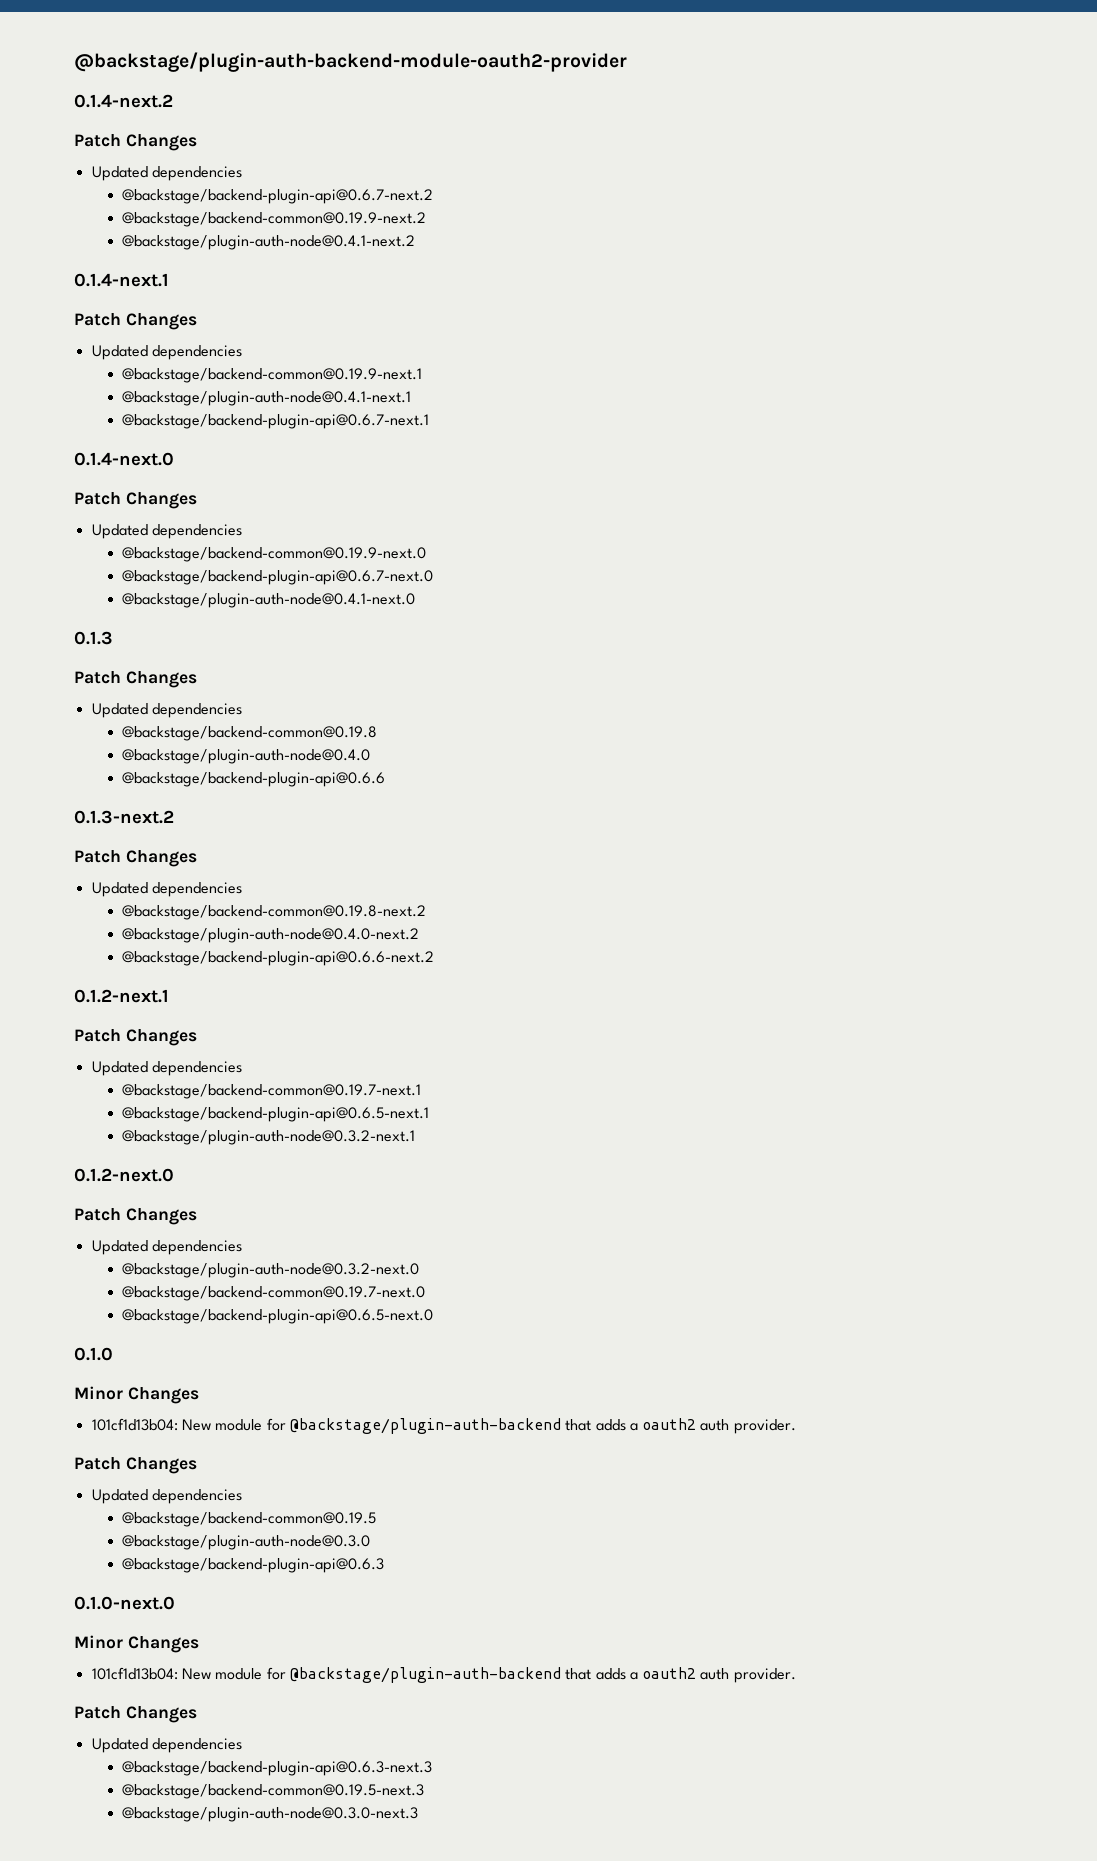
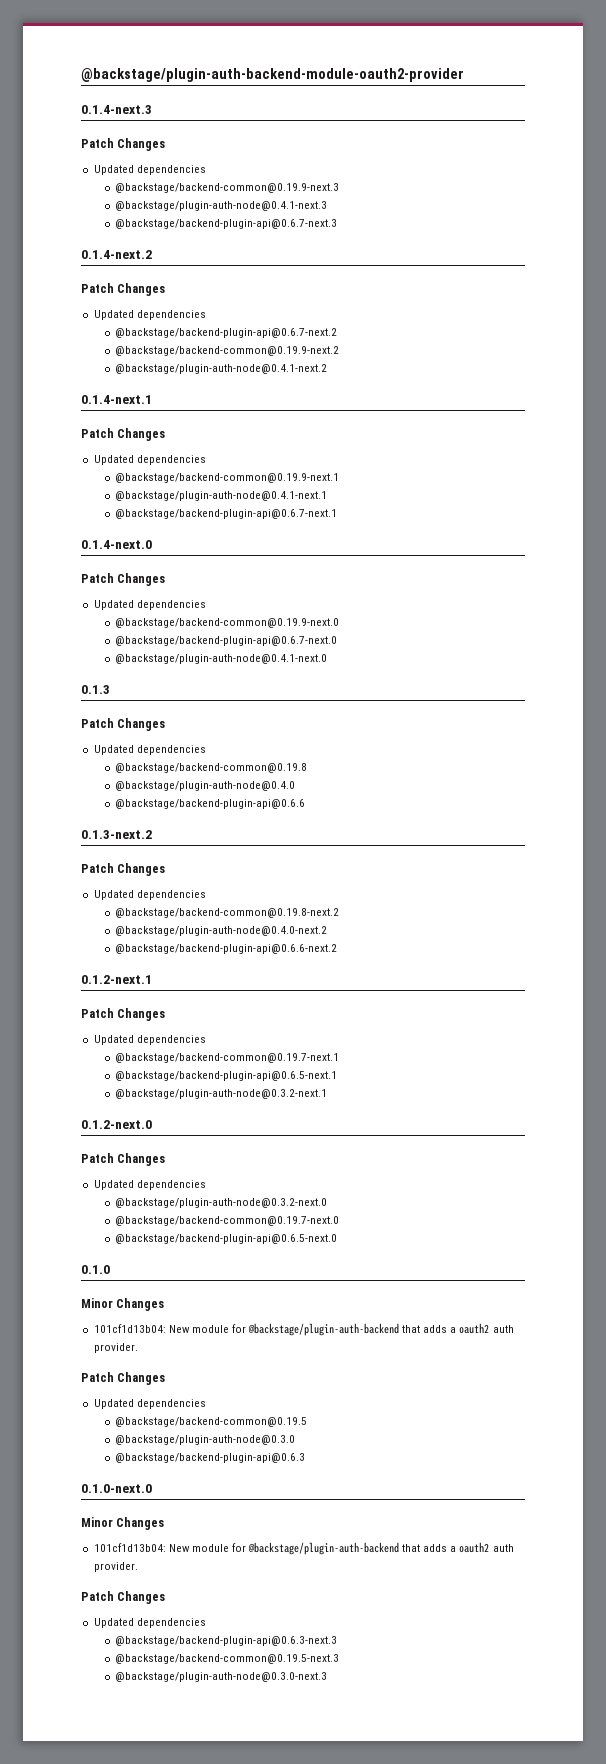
(627, 62) none -> [81,105,152,114] [81,138,166,151] [93,165,206,175] [115,183,340,193] [115,201,328,211] [115,219,338,229] // 0.1.4-next.3 // Patch Changes // Updated dependencies // @backstage/backend-common@0.19.9-next.3 // @backstage/plugin-auth-node@0.4.1-next.3 // @backstage/backend-plugin-api@0.6.7-next.3

